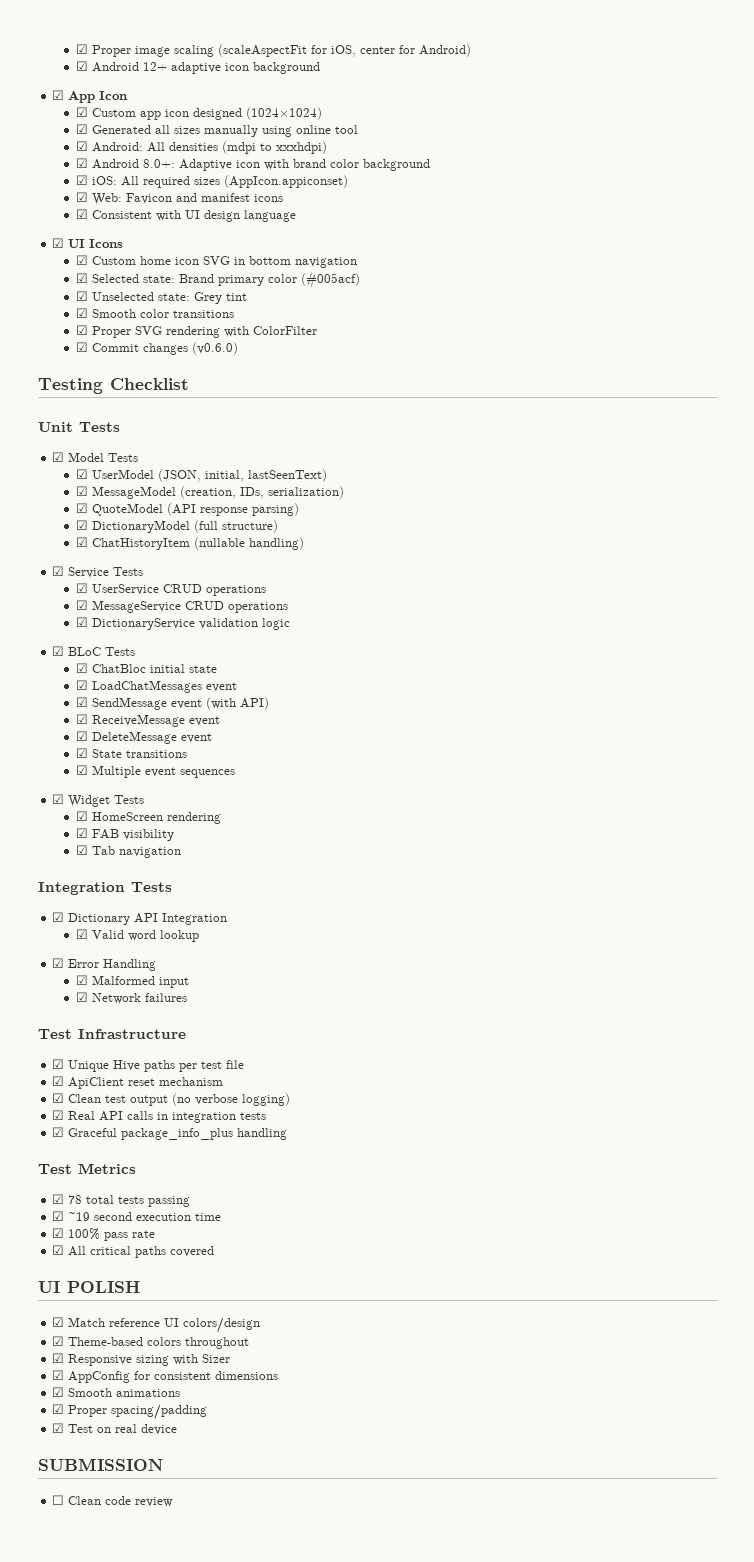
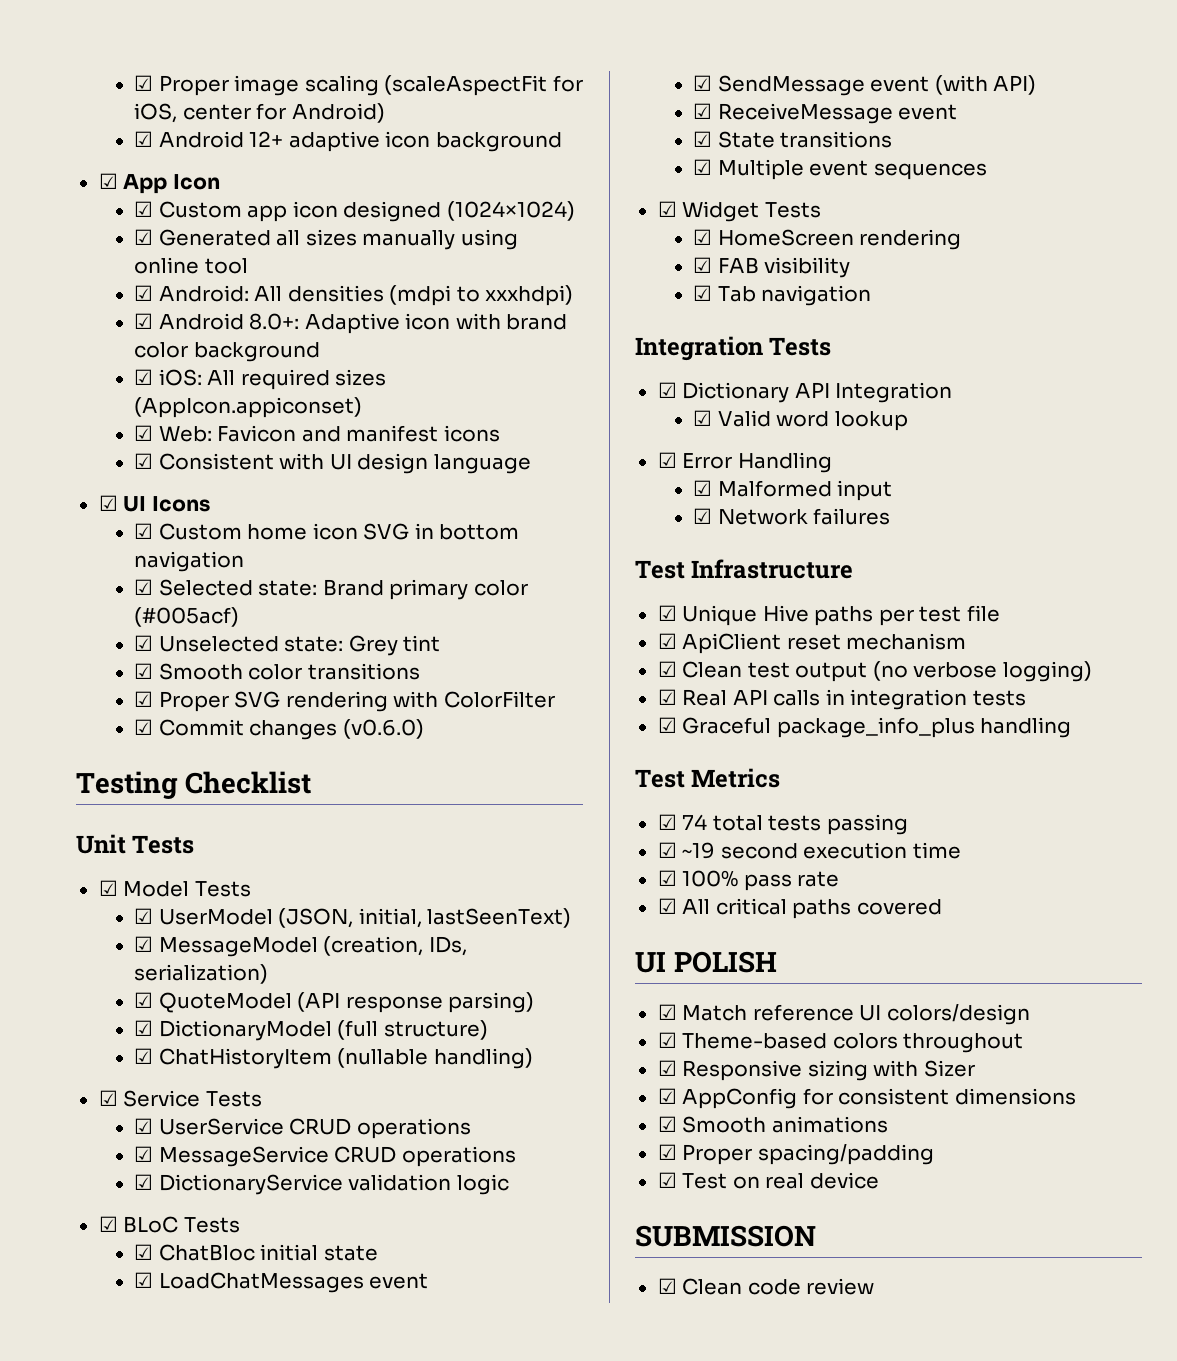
[75,731,212,744] // ☑ DeleteMessage event -> (958, 112) none
[68,1195,83,1204] 78 -> [682,814,708,830] 74
[52,1495,65,1505] ☐ -> [657,1278,677,1294] ☑

